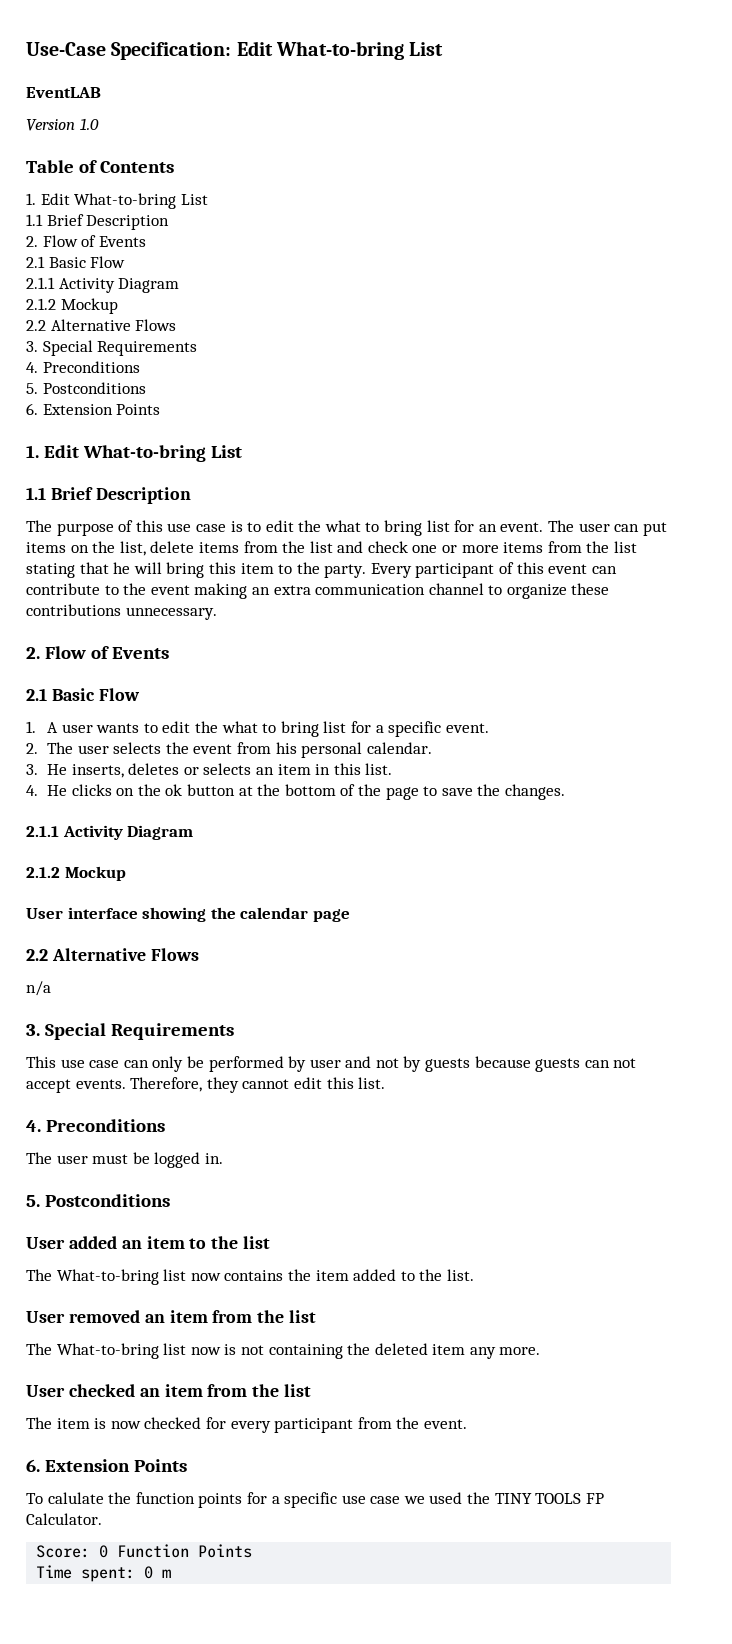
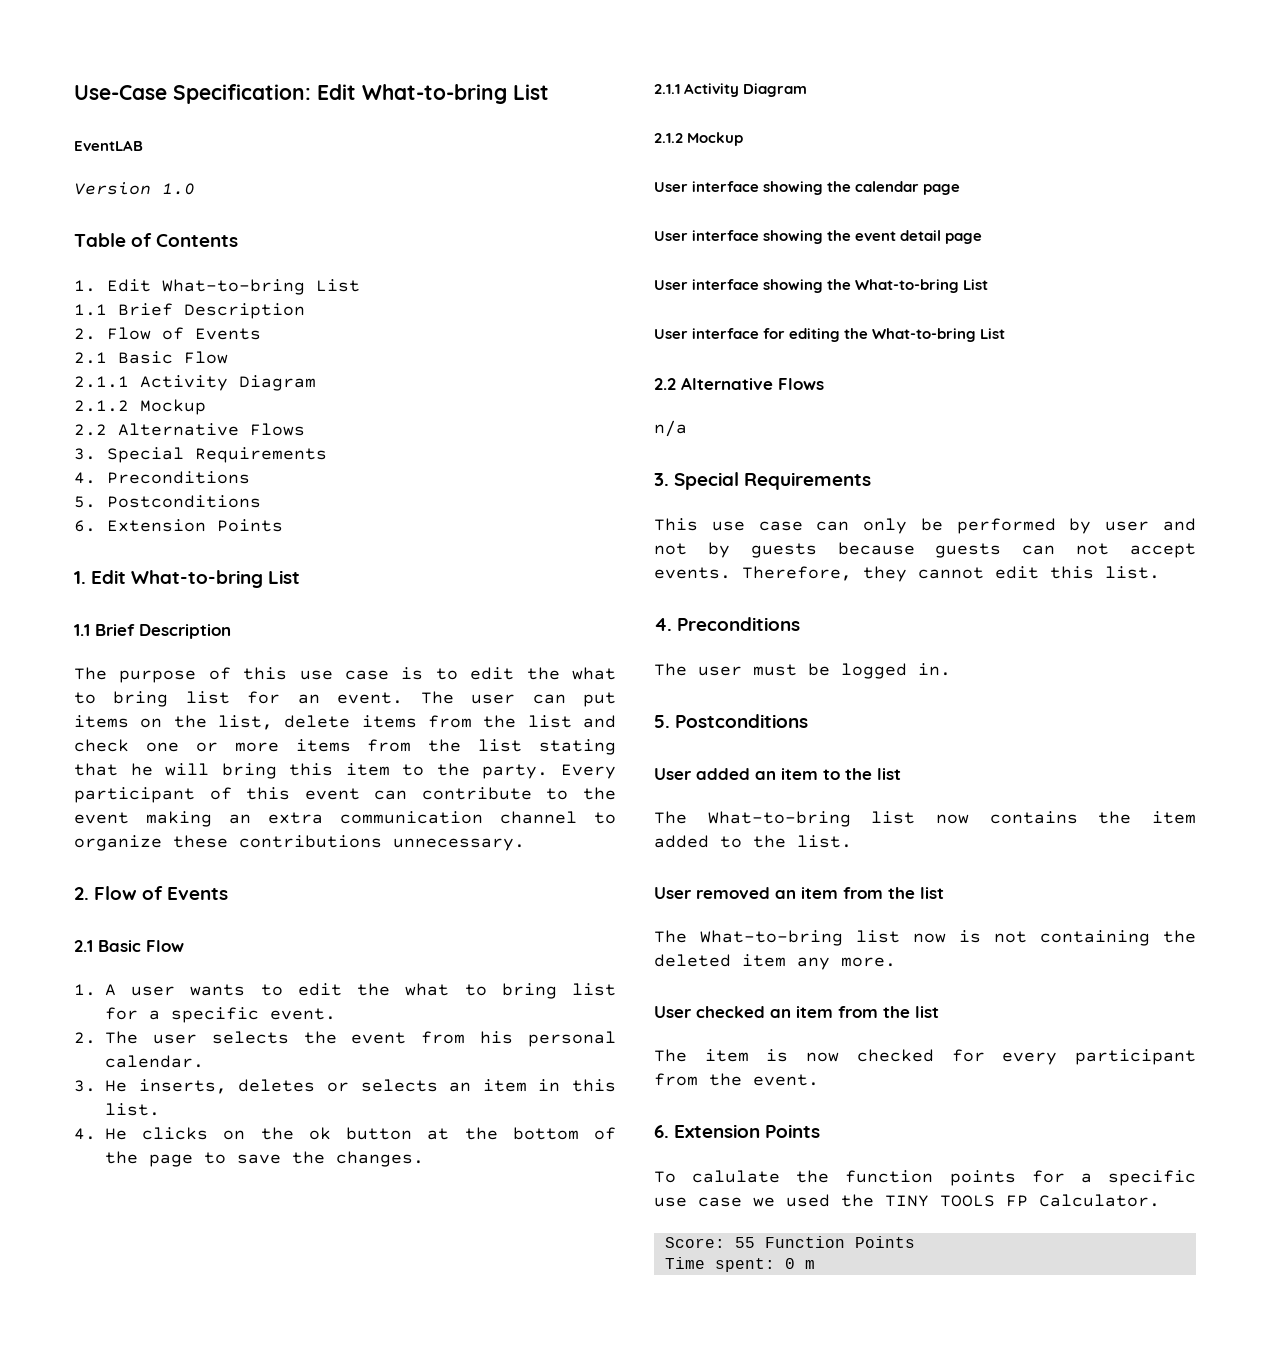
(350, 915) none -> [654,230,983,244] [654,279,989,293] [654,328,1006,342] // User interface showing the event detail page // User interface showing the What-to-bring List // User interface for editing the What-to-bring List
[99,1545,109,1558] 0 -> [734,1237,755,1248] 55

